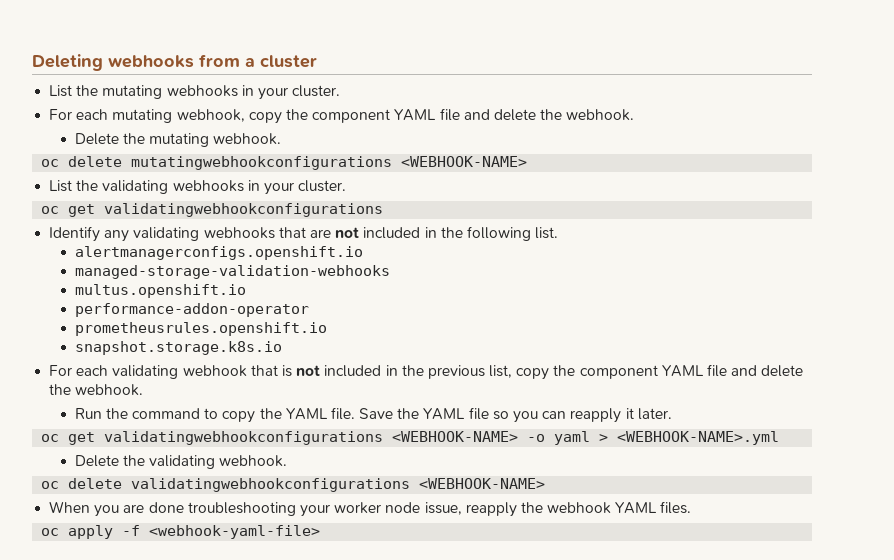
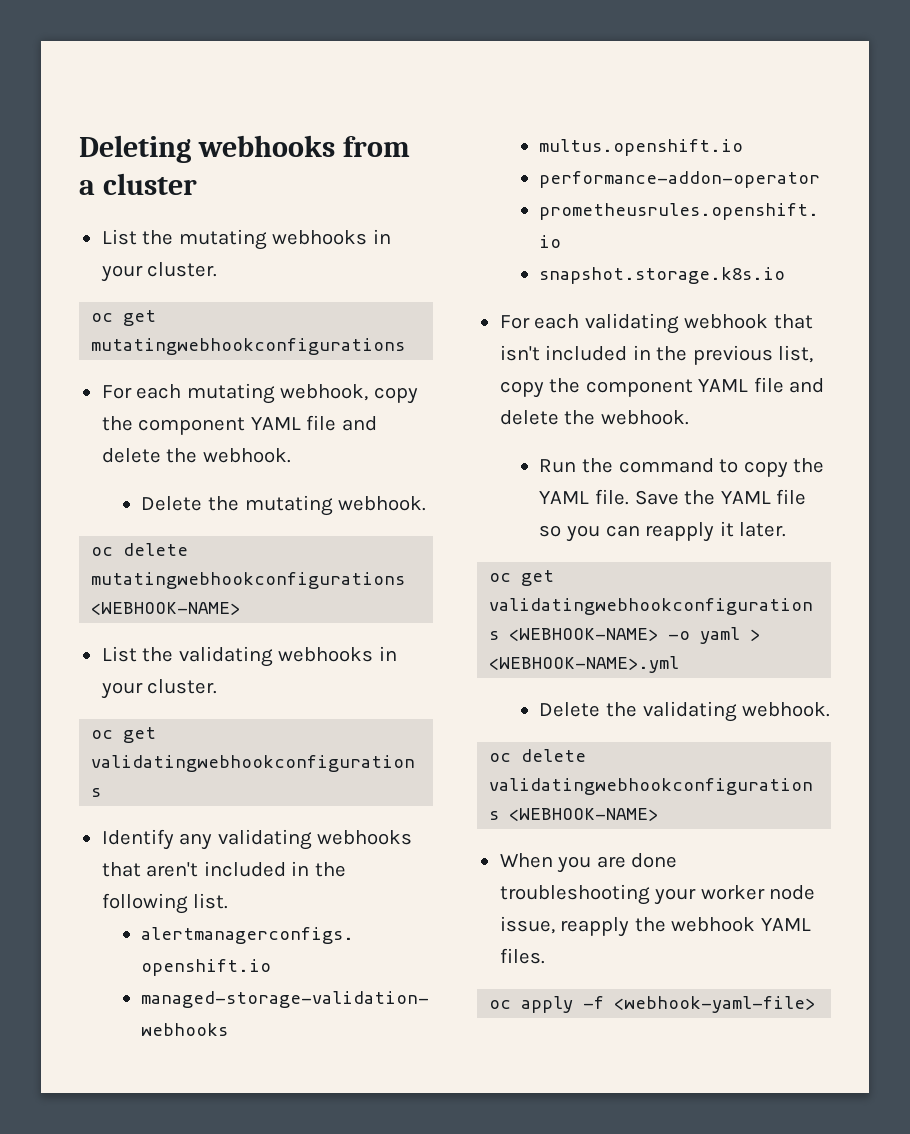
(341, 91) none -> [91,310,157,326] [91,338,406,355] // oc get mutatingwebhookconfigurations
[309,227,360,238] are not -> [146,862,199,877] aren't
[281,365,321,377] is not -> [499,345,540,361] isn't

